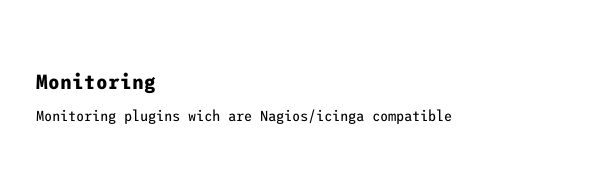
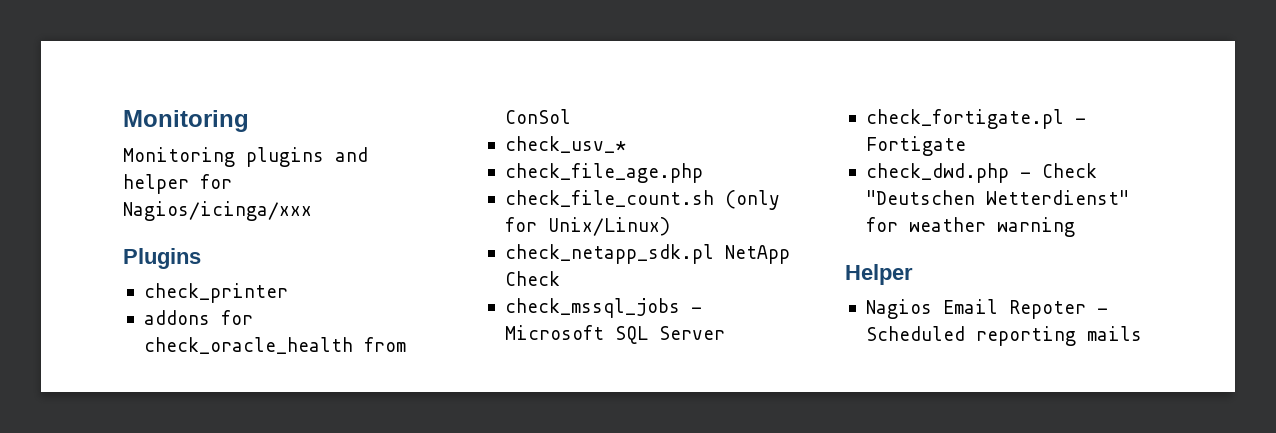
[188,109,452,124] wich are Nagios/icinga compatible -> [335,147,368,162] [123,174,232,194] [123,201,312,221] [123,248,201,269] [143,283,288,303] [143,310,253,325] [143,337,406,354] [504,109,571,124] [504,136,626,153] [504,163,703,183] [504,190,780,210] [504,217,670,236] [504,244,790,264] [504,271,560,286] [504,298,702,318] [504,325,725,344] [865,109,1086,129] [865,136,966,156] [865,163,1097,183] [865,190,1129,205] [865,217,1075,237] [845,264,913,285] [865,299,1108,319] [865,326,1142,346] and helper for Nagios/icinga/xxx // Plugins // check_printer // addons for check_oracle_health from ConSol // check_usv_* // check_file_age.php // check_file_count.sh (only for Unix/Linux) // check_netapp_sdk.pl NetApp Check // check_mssql_jobs - Microsoft SQL Server // check_fortigate.pl - Fortigate // check_dwd.php - Check "Deutschen Wetterdienst" for weather warning // Helper // Nagios Email Repoter - Scheduled reporting mails

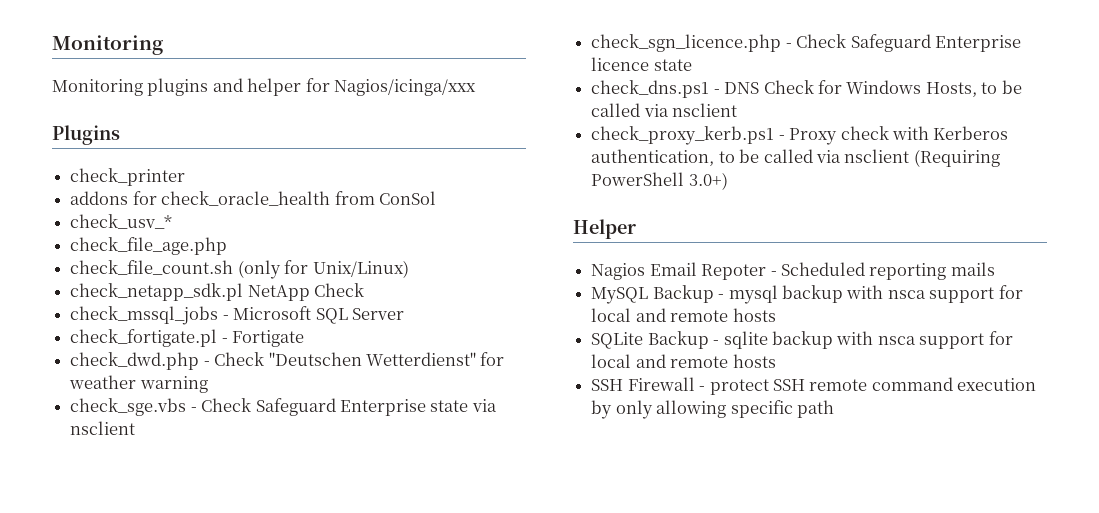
(1075, 227) none -> [70,398,497,416] [70,421,136,435] [591,34,1021,52] [591,57,692,71] [591,80,1022,98] [591,103,738,117] [591,126,1009,145] [591,149,1000,167] [591,172,728,190] // check_sge.vbs - Check Safeguard Enterprise state via nsclient // check_sgn_licence.php - Check Safeguard Enterprise licence state // check_dns.ps1 - DNS Check for Windows Hosts, to be called via nsclient // check_proxy_kerb.ps1 - Proxy check with Kerberos authentication, to be called via nsclient (Requiring PowerShell 3.0+)
(1142, 333) none -> [591,285,1023,304] [591,308,776,322] [591,331,1013,349] [591,354,776,368] [591,377,1037,395] [591,400,834,419] // MySQL Backup - mysql backup with nsca support for local and remote hosts // SQLite Backup - sqlite backup with nsca support for local and remote hosts // SSH Firewall - protect SSH remote command execution by only allowing specific path

